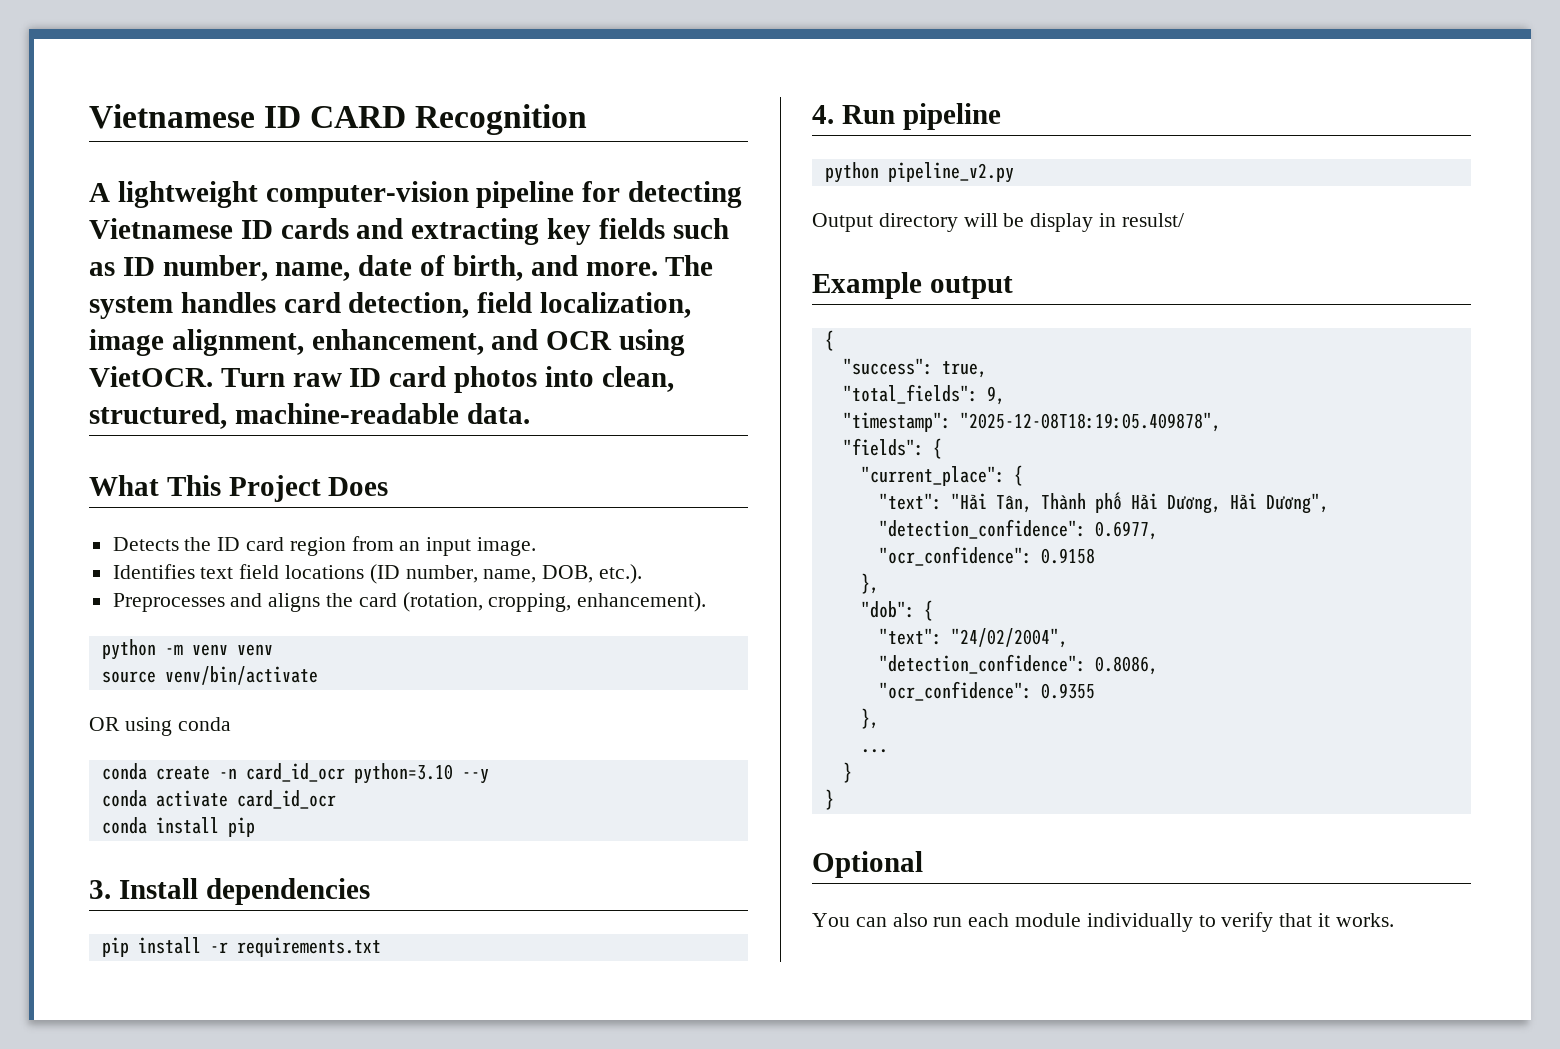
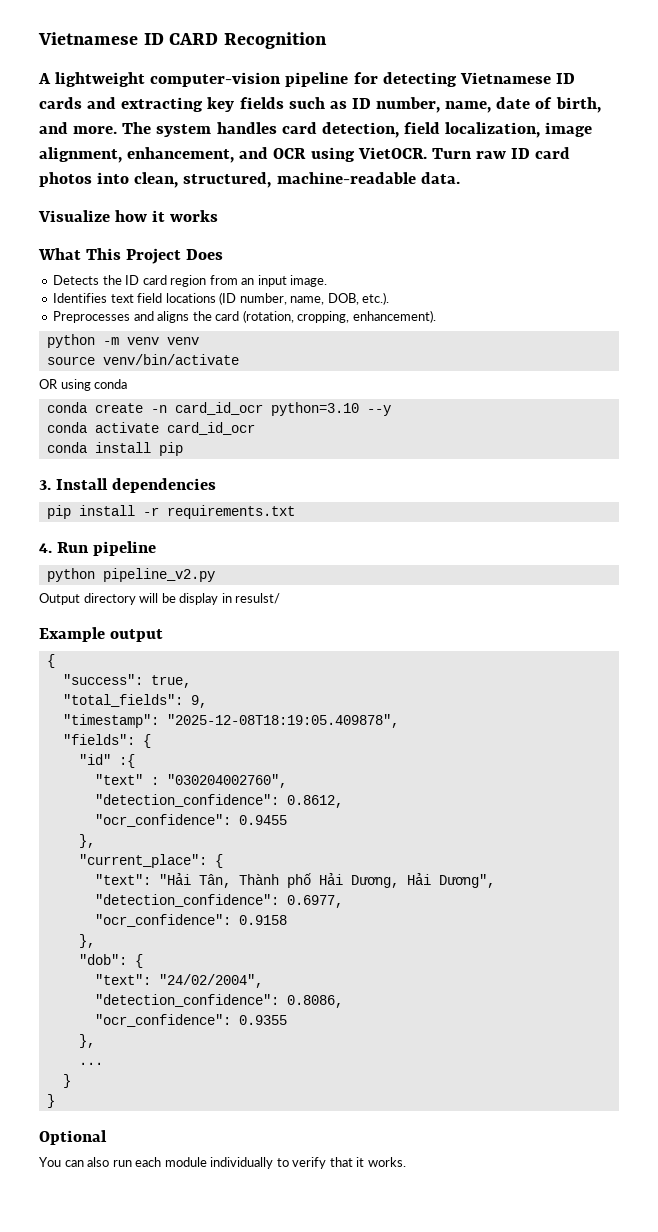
(530, 413) none -> [38,210,219,222] // Visualize how it works
(942, 448) none -> [78,754,135,768] [94,774,287,788] [94,794,343,808] [94,814,287,827] [78,834,95,848] // "id" :{ // "text" : "030204002760", // "detection_confidence": 0.8612, // "ocr_confidence": 0.9455 // },

